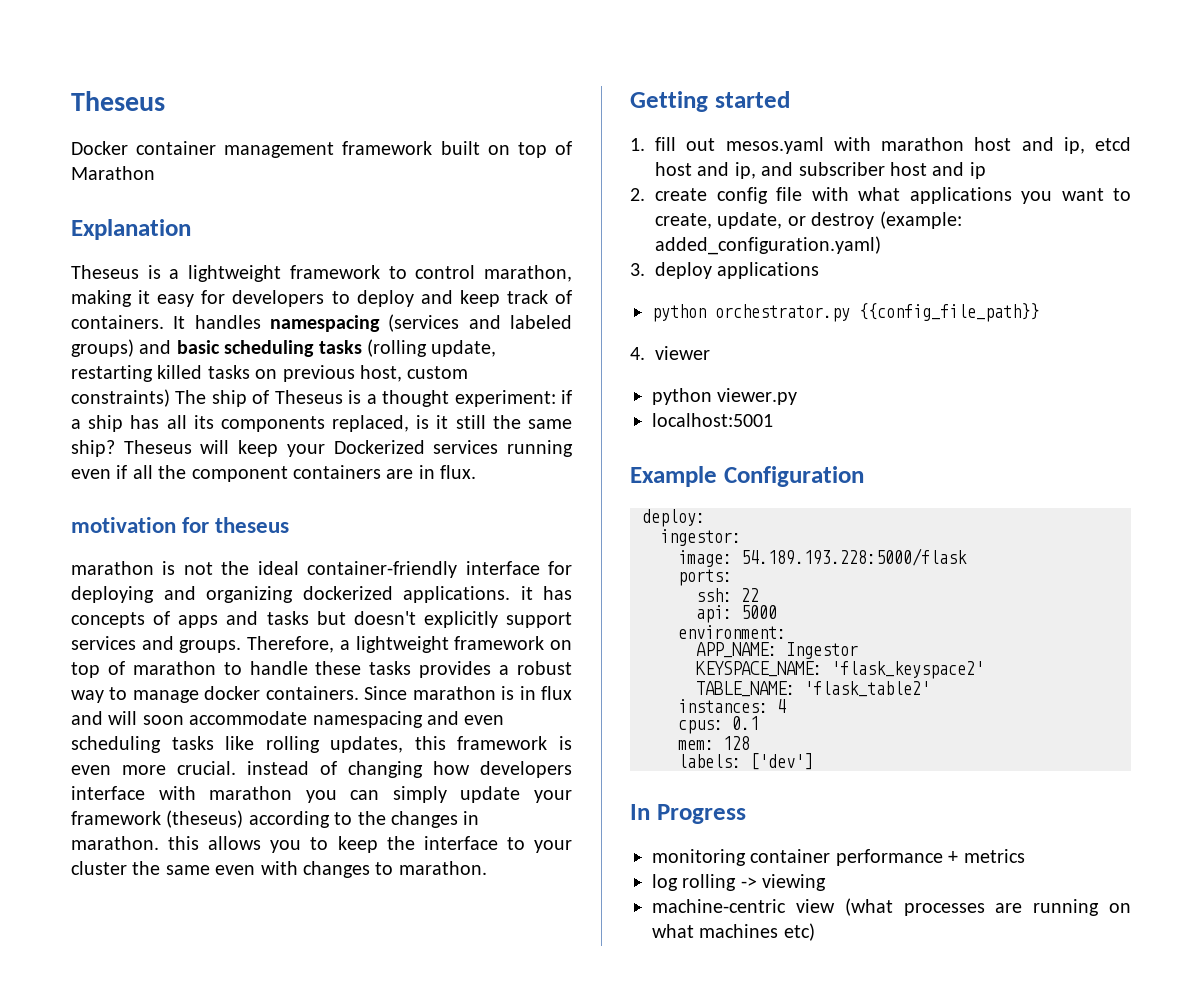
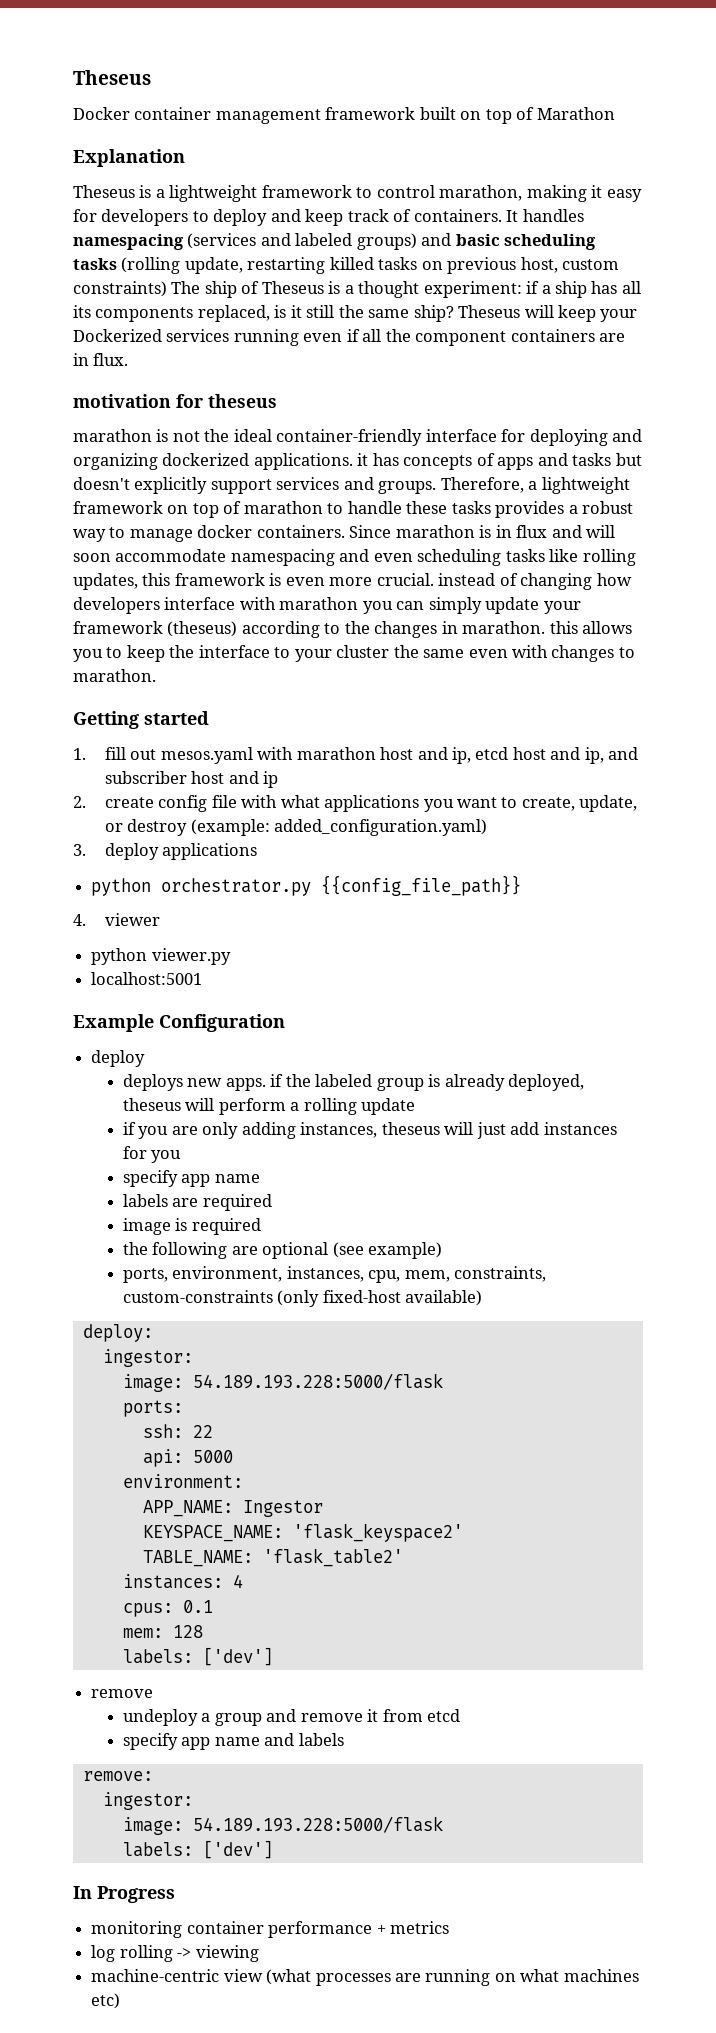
(864, 476) none -> [91,1050,146,1067] [122,1074,585,1091] [122,1098,416,1115] [122,1122,617,1139] [122,1146,182,1163] [122,1170,260,1187] [122,1194,272,1211] [122,1218,261,1235] [122,1242,443,1259] [122,1266,547,1283] [122,1290,483,1307] // deploy // deploys new apps. if the labeled group is already deployed, theseus will perform a rolling update // if you are only adding instances, theseus will just add instances for you // specify app name // labels are required // image is required // the following are optional (see example) // ports, environment, instances, cpu, mem, constraints, custom-constraints (only fixed-host available)
(813, 761) none -> [91,1689,154,1698] [122,1709,461,1726] [122,1733,344,1750] [82,1771,153,1781] [102,1792,193,1810] [122,1816,443,1835] [122,1840,273,1859] // remove // undeploy a group and remove it from etcd // specify app name and labels // remove: // ingestor: // image: 54.189.193.228:5000/flask // labels: ['dev']

